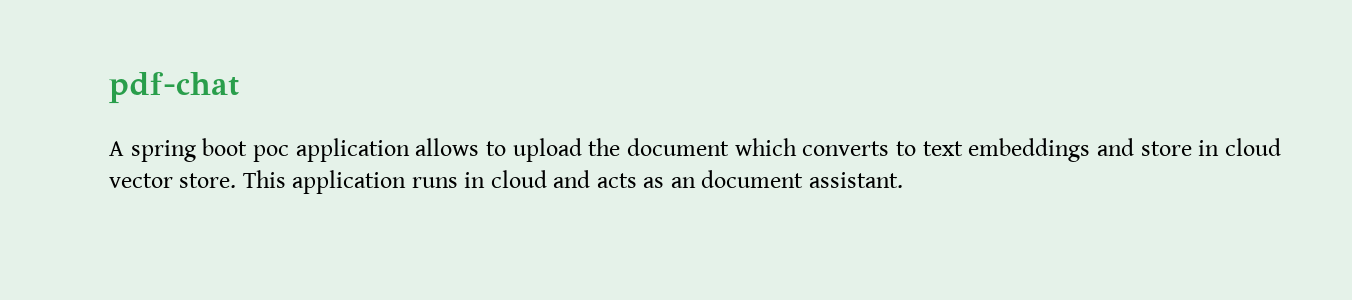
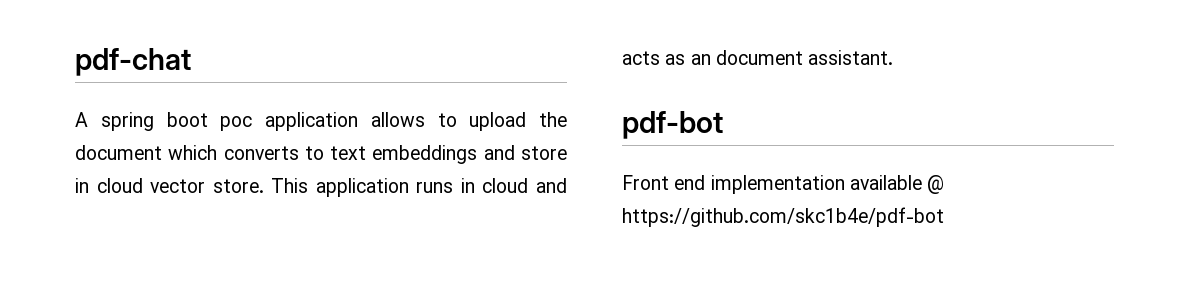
(903, 180) none -> [622,111,723,139] [622,175,945,194] [622,207,944,227] // pdf-bot // Front end implementation available @ https://github.com/skc1b4e/pdf-bot

